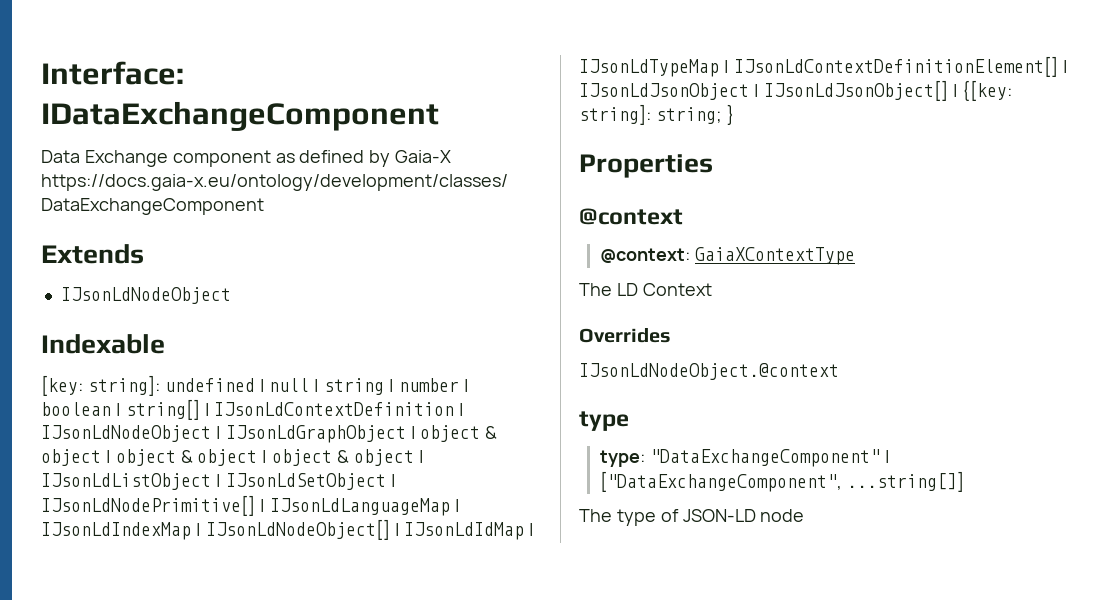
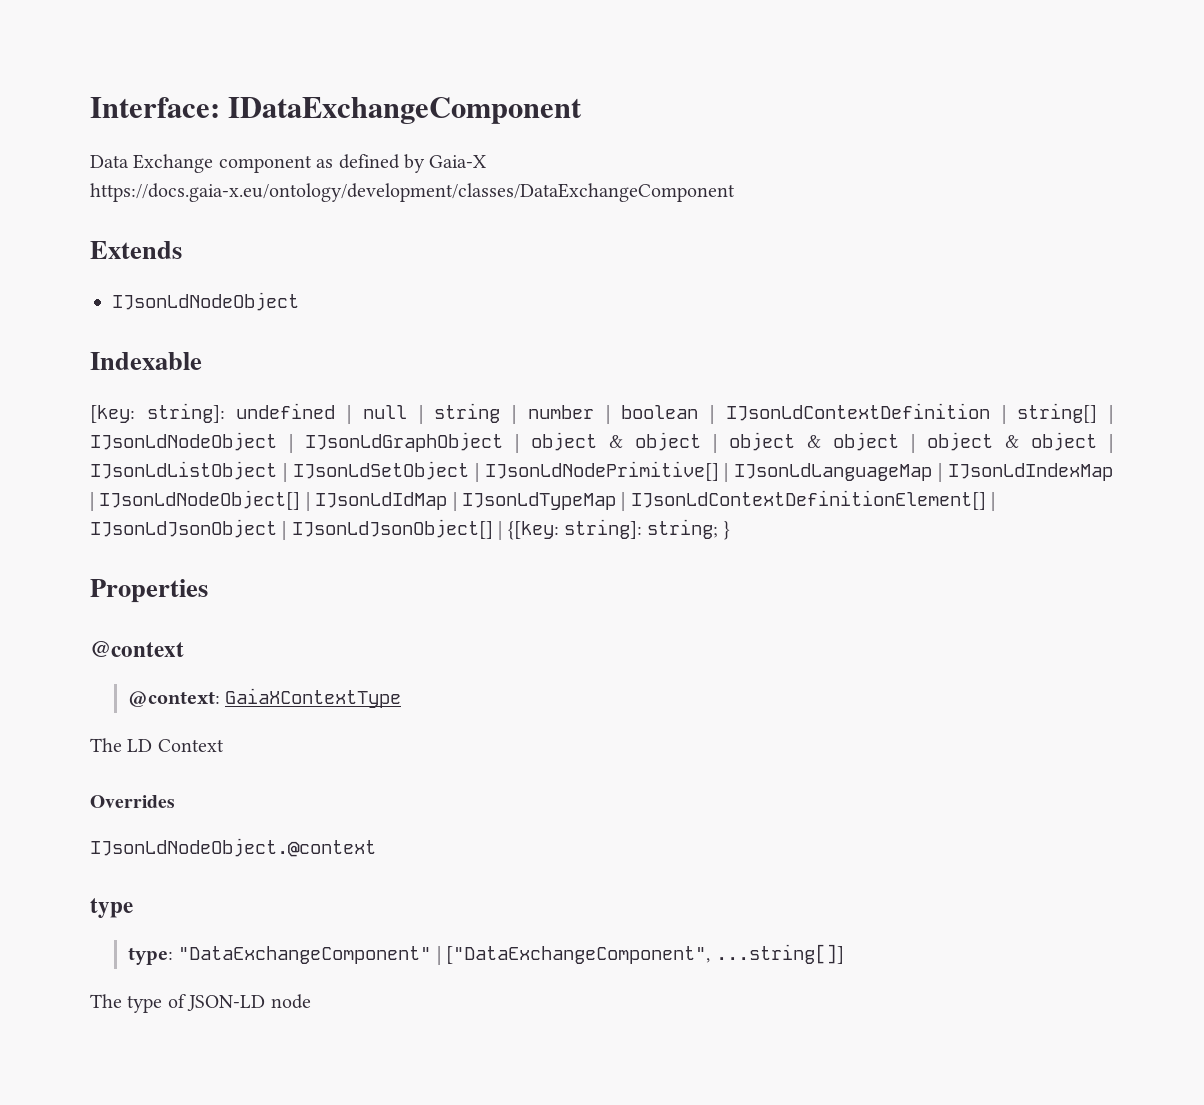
[125,399,455,420] string[] | IJsonLdContextDefinition -> [725,403,1098,424] IJsonLdContextDefinition | string[]

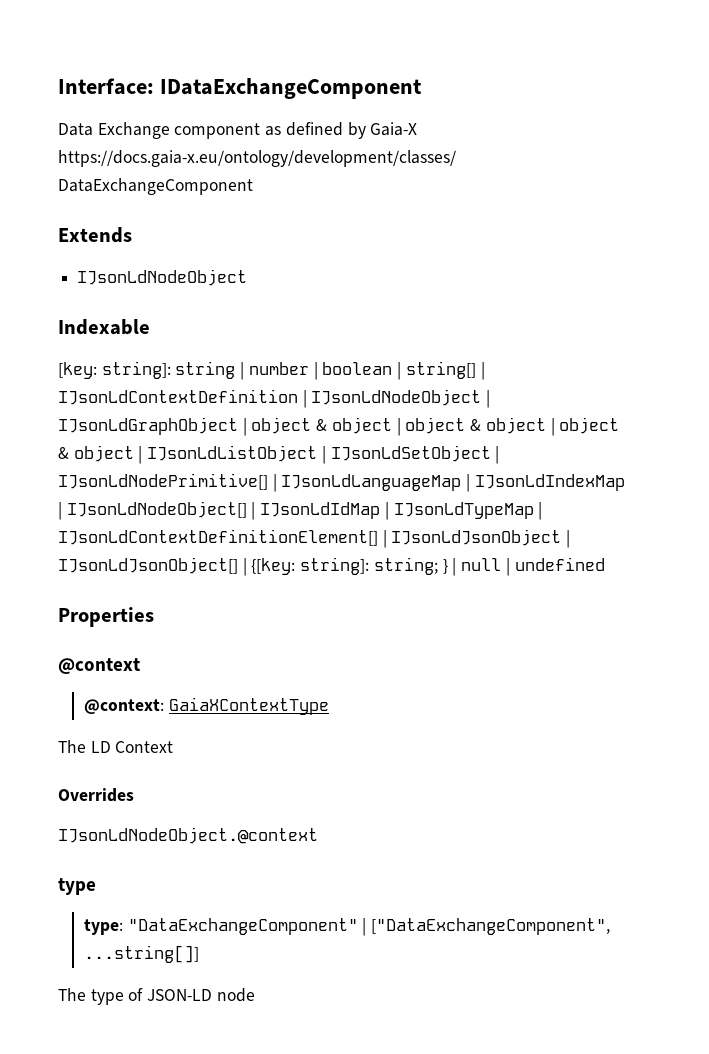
[236,403,423,424] undefined | null | -> (171, 370) none
[725,403,1098,424] IJsonLdContextDefinition | string[] -> [405,361,485,380] [58,389,298,405] string[] | IJsonLdContextDefinition
(730, 530) none -> [452,557,605,576] | null | undefined

